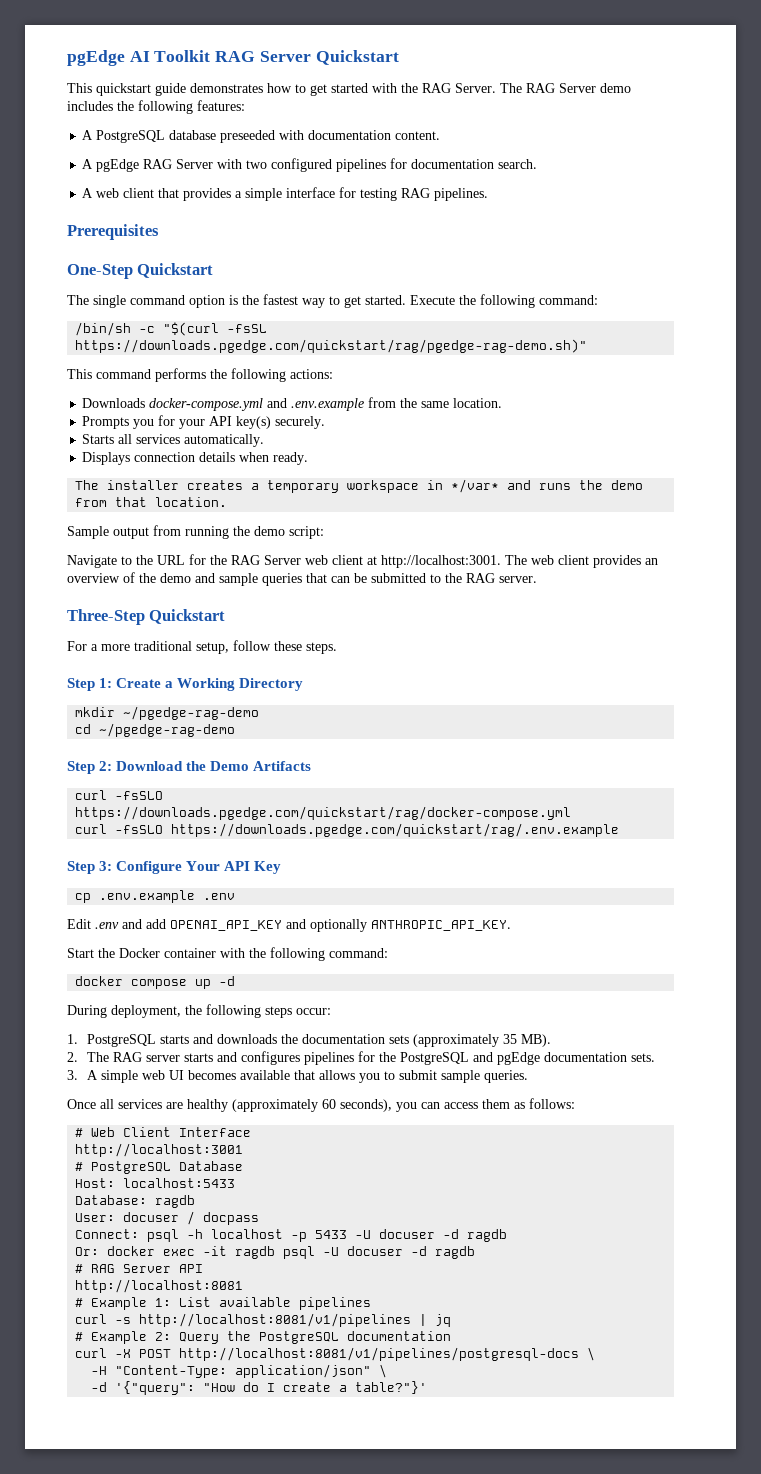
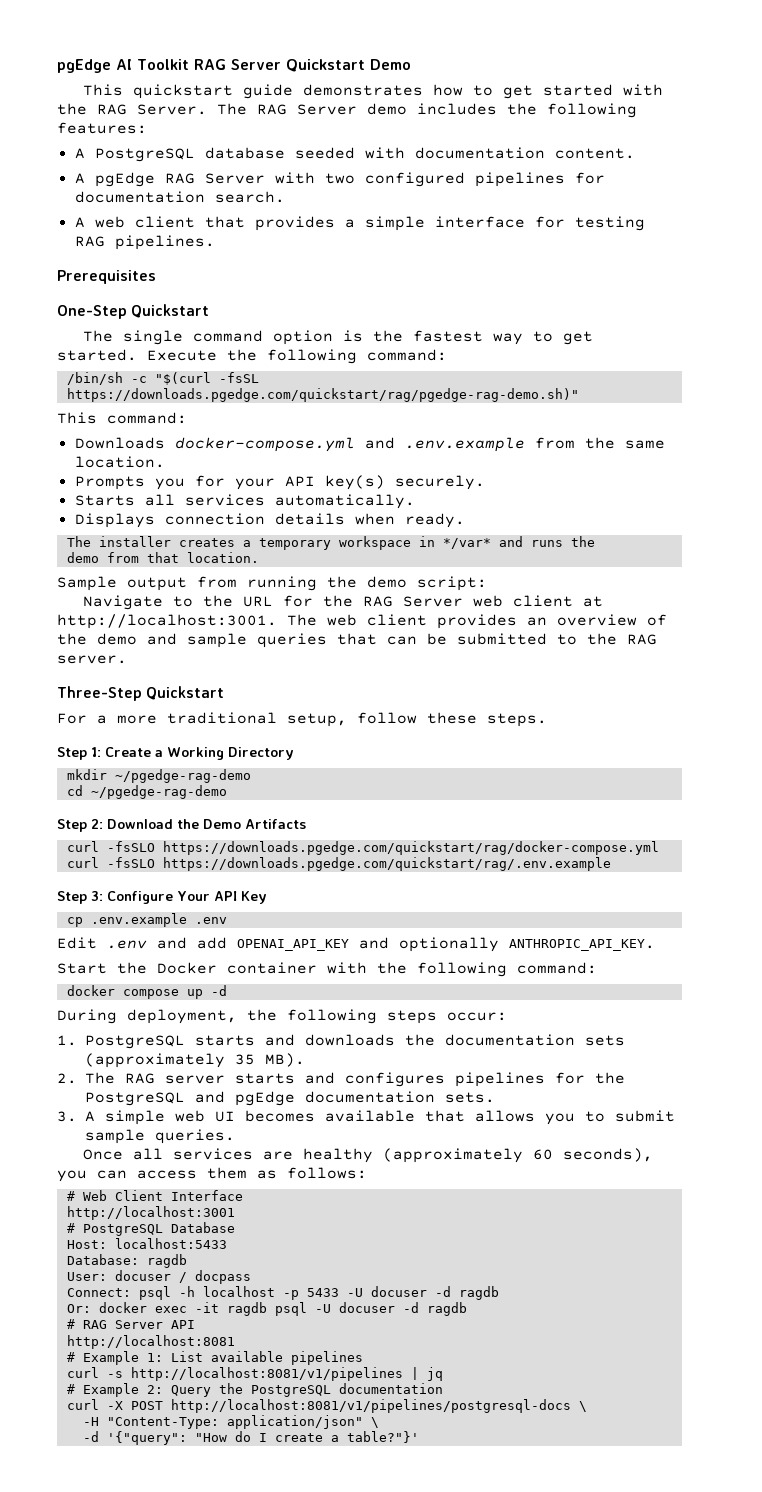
(399, 57) none -> [369,59,411,70] Demo
[220,130,276,143] preseeded -> [294,147,355,159] seeded
[96,368,333,382] command performs the following actions: -> [107,412,187,424] command:
(604, 485) none -> (595, 541) //

